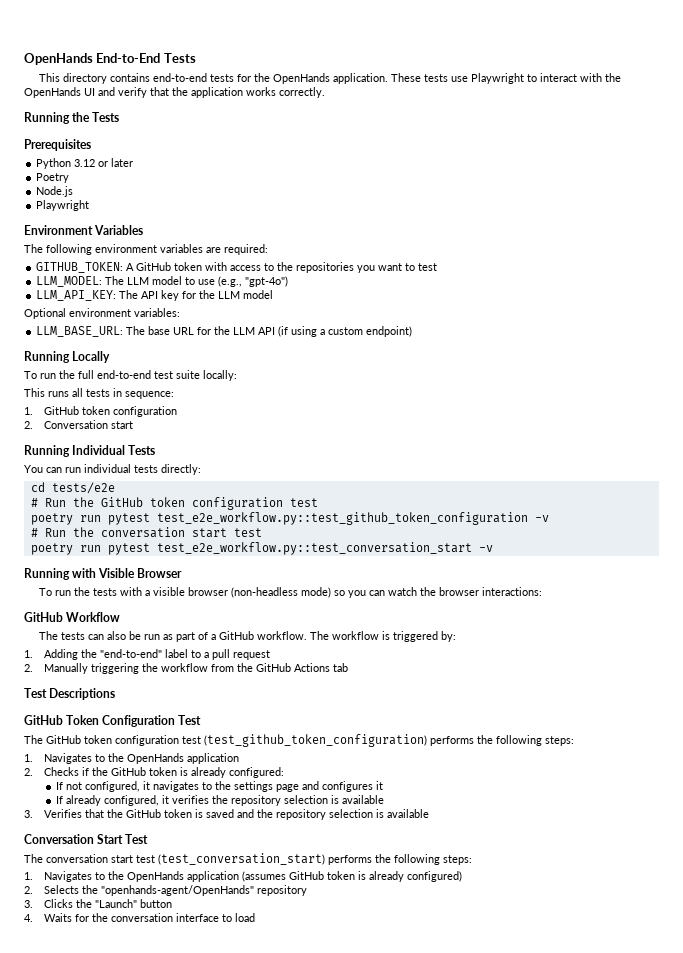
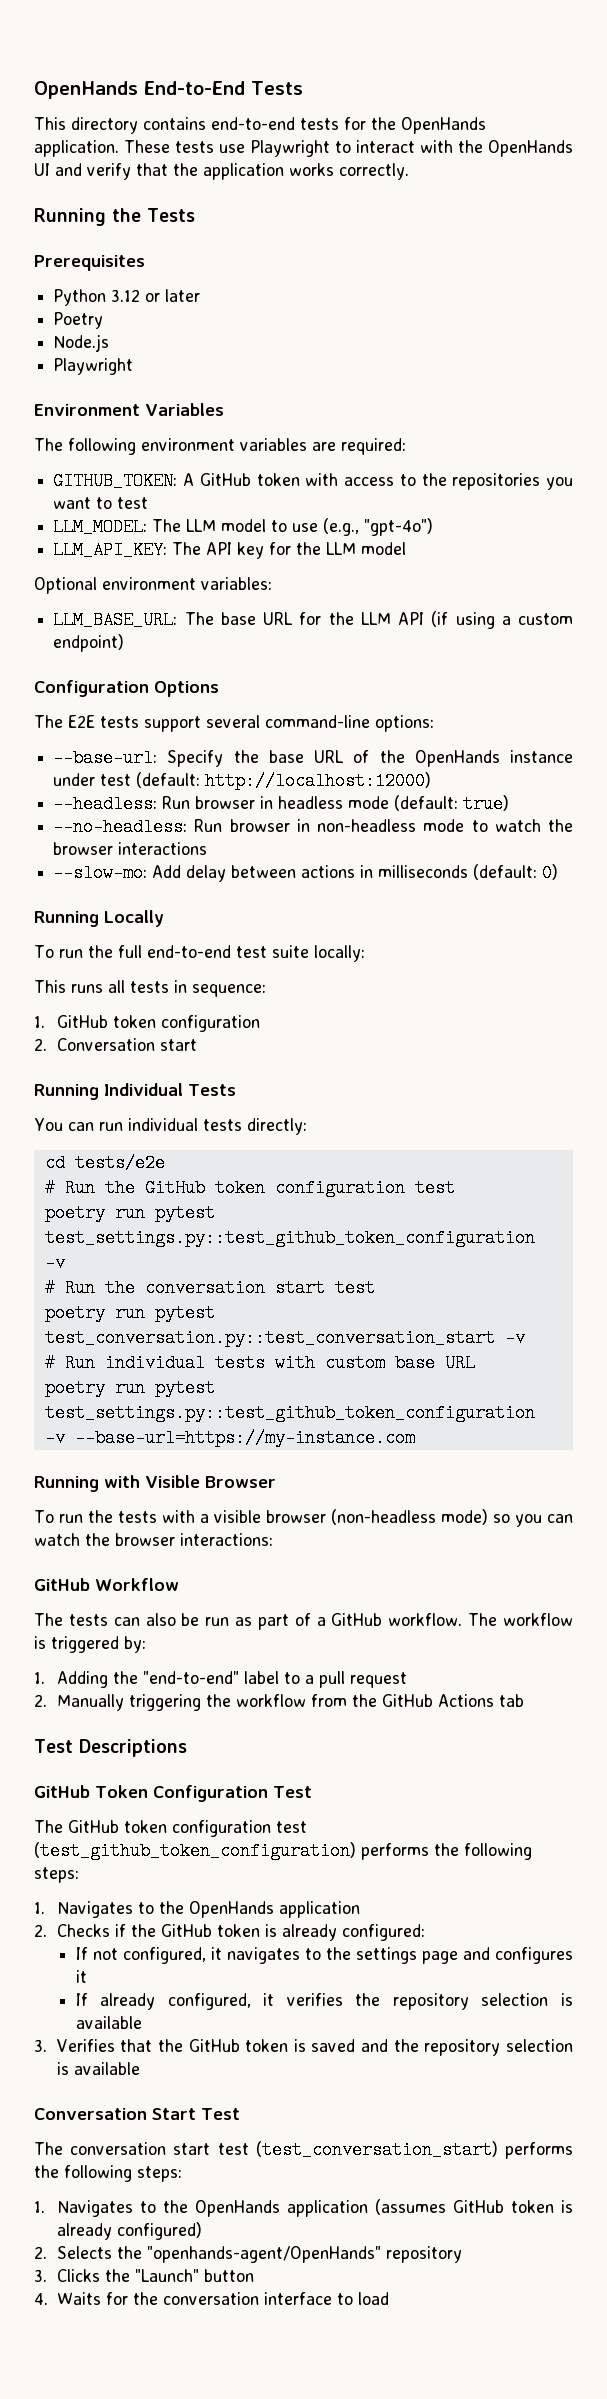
(413, 331) none -> [34,680,219,697] [34,715,434,732] [53,749,573,767] [53,772,432,790] [53,795,510,813] [53,818,573,836] [53,842,208,855] [53,864,559,882] // Configuration Options // The E2E tests support several command-line options: // --base-url: Specify the base URL of the OpenHands instance under test (default: http://localhost:12000) // --headless: Run browser in headless mode (default: true) // --no-headless: Run browser in non-headless mode to watch the browser interactions // --slow-mo: Add delay between actions in milliseconds (default: 0)
[156,512,528,525] test_e2e_workflow.py::test_github_token_configuration -> [44,1229,535,1247] test_settings.py::test_github_token_configuration
[156,542,493,555] test_e2e_workflow.py::test_conversation_start -v -> [44,1329,525,1347] [44,1354,475,1372] [44,1379,215,1397] [44,1404,535,1422] [44,1429,415,1447] test_conversation.py::test_conversation_start -v // # Run individual tests with custom base URL // poetry run pytest test_settings.py::test_github_token_configuration -v --base-url=https://my-instance.com

